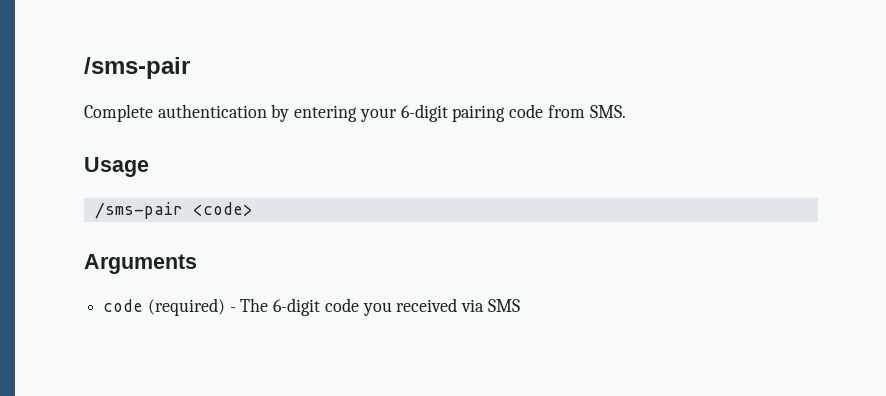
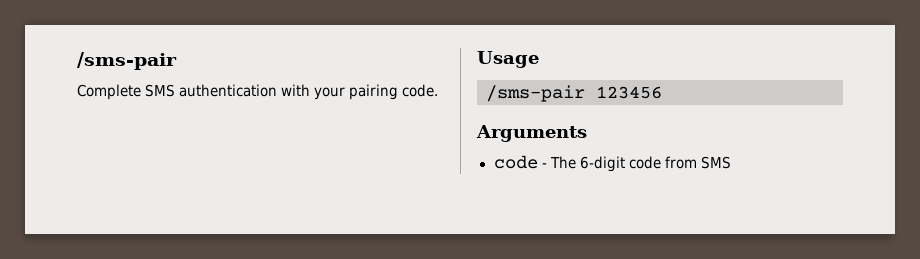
[157,104,626,122] authentication by entering your 6-digit pairing code from SMS. -> [145,84,439,100] SMS authentication with your pairing code.
[192,202,253,216] <code> -> [596,86,662,99] 123456
[147,298,225,316] (required) -> (538, 162) none
[362,298,485,316] you received via -> [664,156,697,169] from

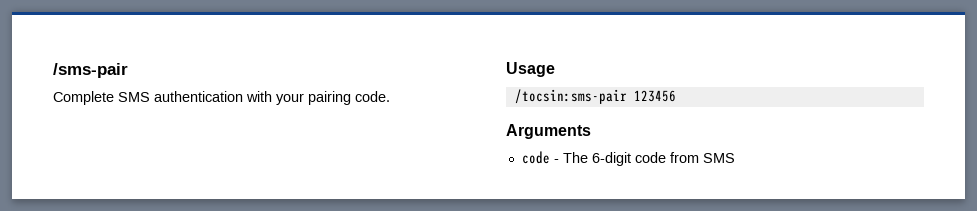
[486,85,585,102] /sms-pair -> [514,89,627,104] /tocsin:sms-pair

